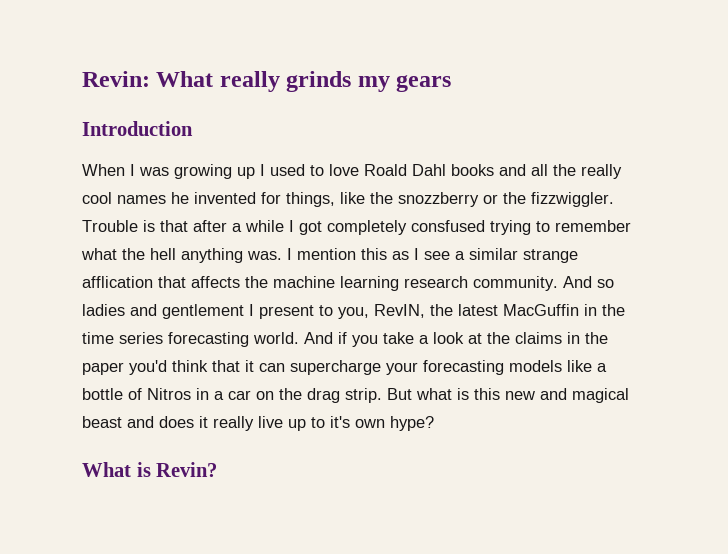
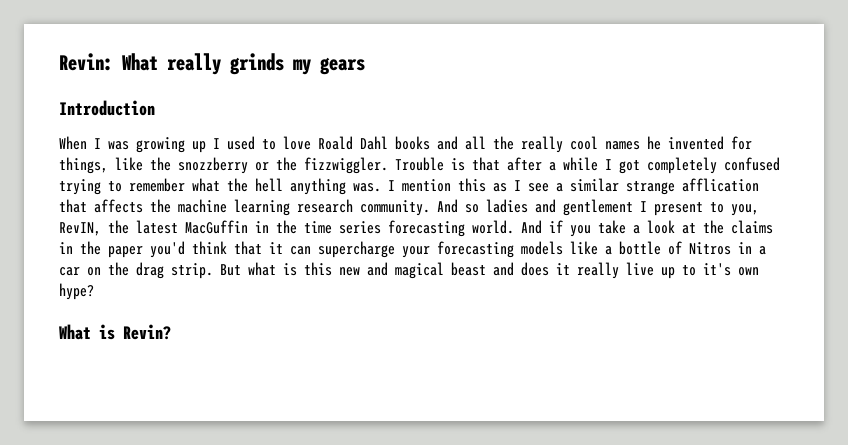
[411,220,485,232] consfused -> [724,157,780,171] confused

